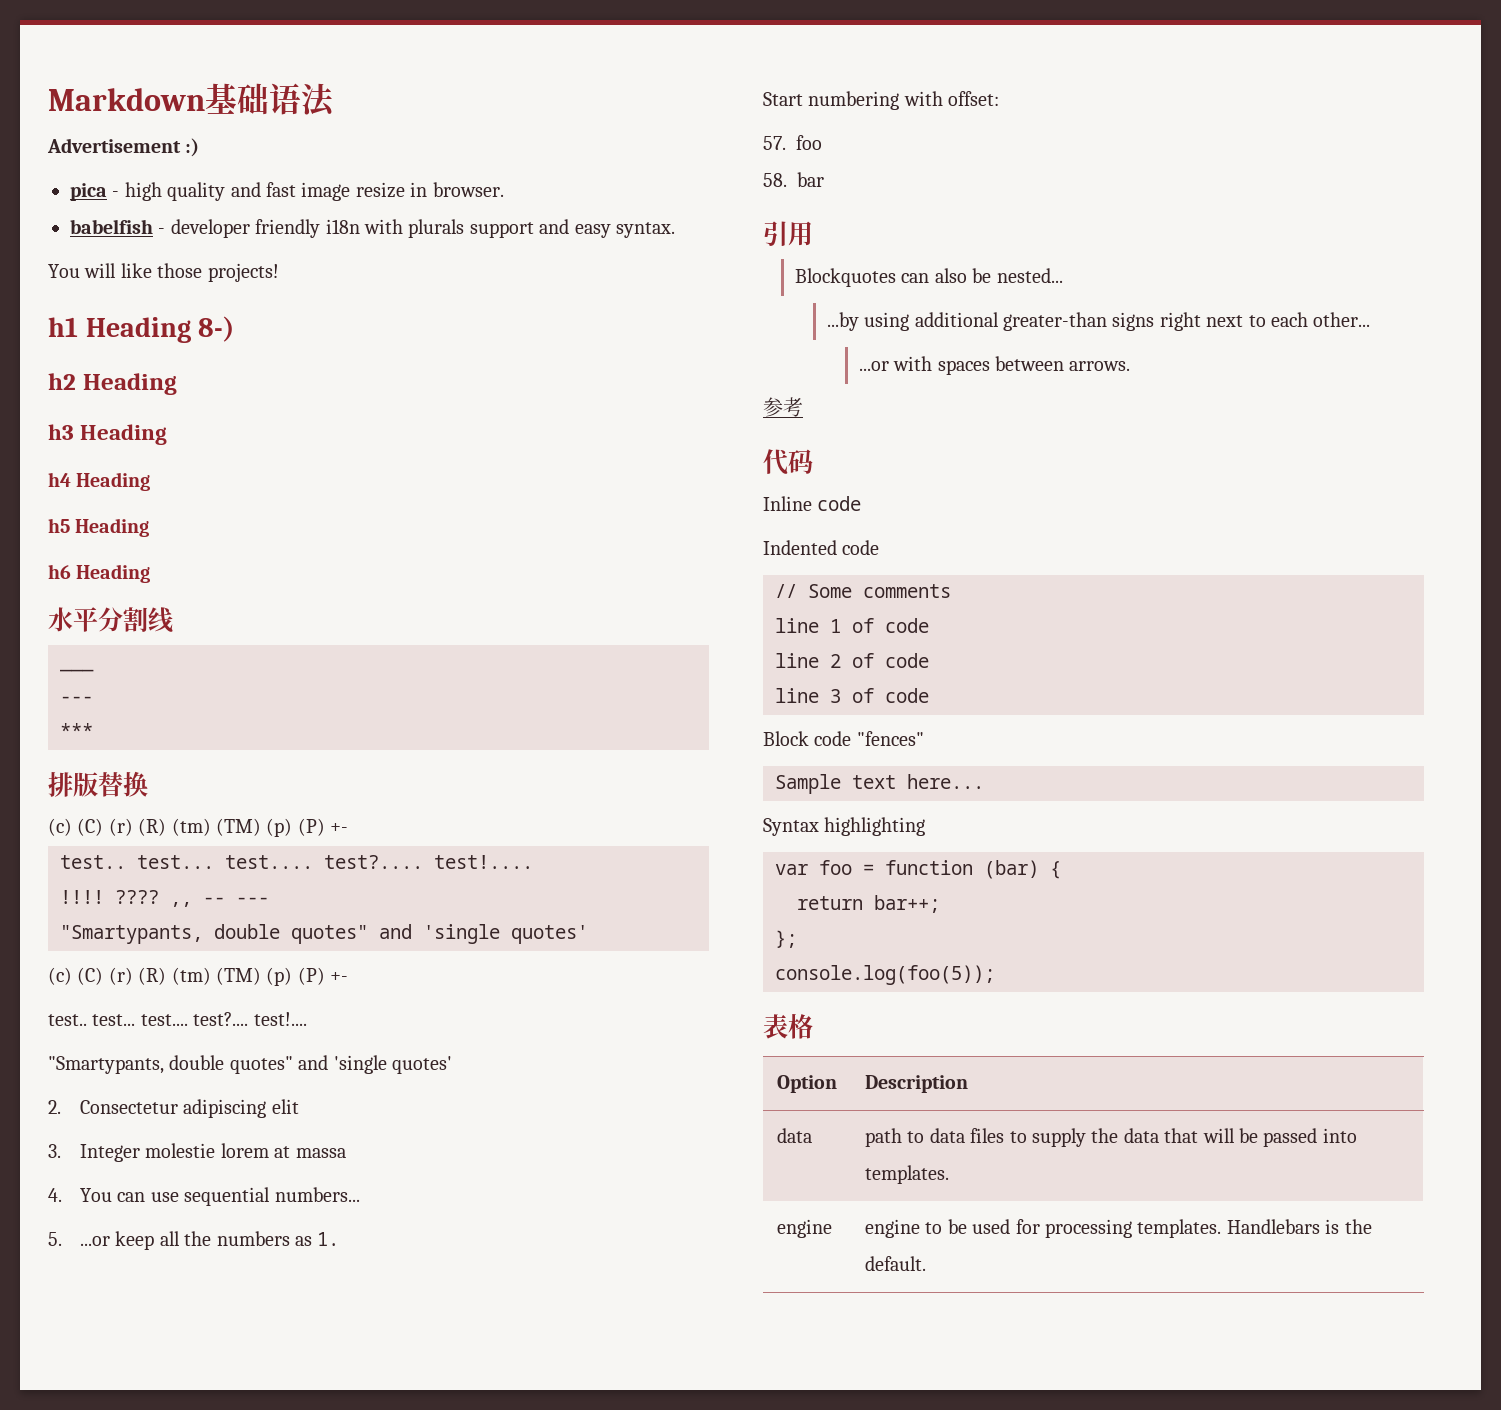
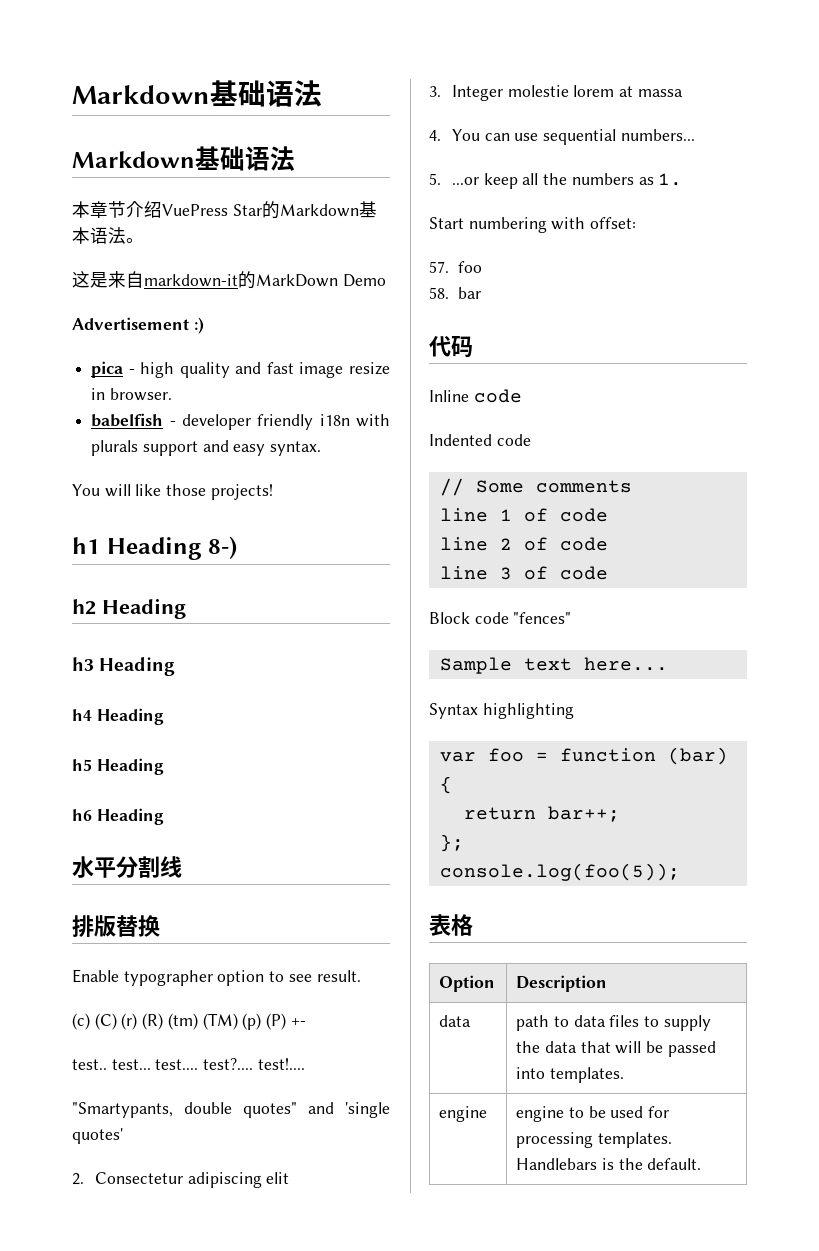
[48,83,335,117] Markdown基础语法 -> [72,80,322,107] [72,146,295,171] [72,201,377,219] [72,227,144,244] [72,271,386,289] Markdown基础语法 // Markdown基础语法 // 本章节介绍VuePress Star的Markdown基本语法。 // 这是来自markdown-it的MarkDown Demo
[60,668,94,672] [60,696,93,703] [60,723,93,738] // ___ // --- // *** -> (182, 867) none
[48,818,349,837] [60,855,533,869] [60,890,269,907] [60,924,588,944] (c) (C) (r) (R) (tm) (TM) (p) (P) +- // test.. test... test.... test?.... test!.... // !!!! ???? ,, -- --- // "Smartypants, double quotes" and 'single quotes' -> [72,969,361,986] Enable typographer option to see result.
[763,221,813,247] [794,268,1063,287] [826,312,1371,331] [858,356,1131,375] [763,397,803,417] // 引用 // Blockquotes can also be nested... // ...by using additional greater-than signs right next to each other... // ...or with spaces between arrows. // 参考 -> (481, 293) none

